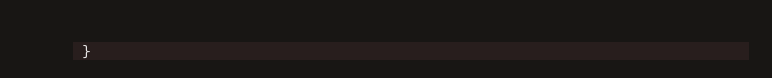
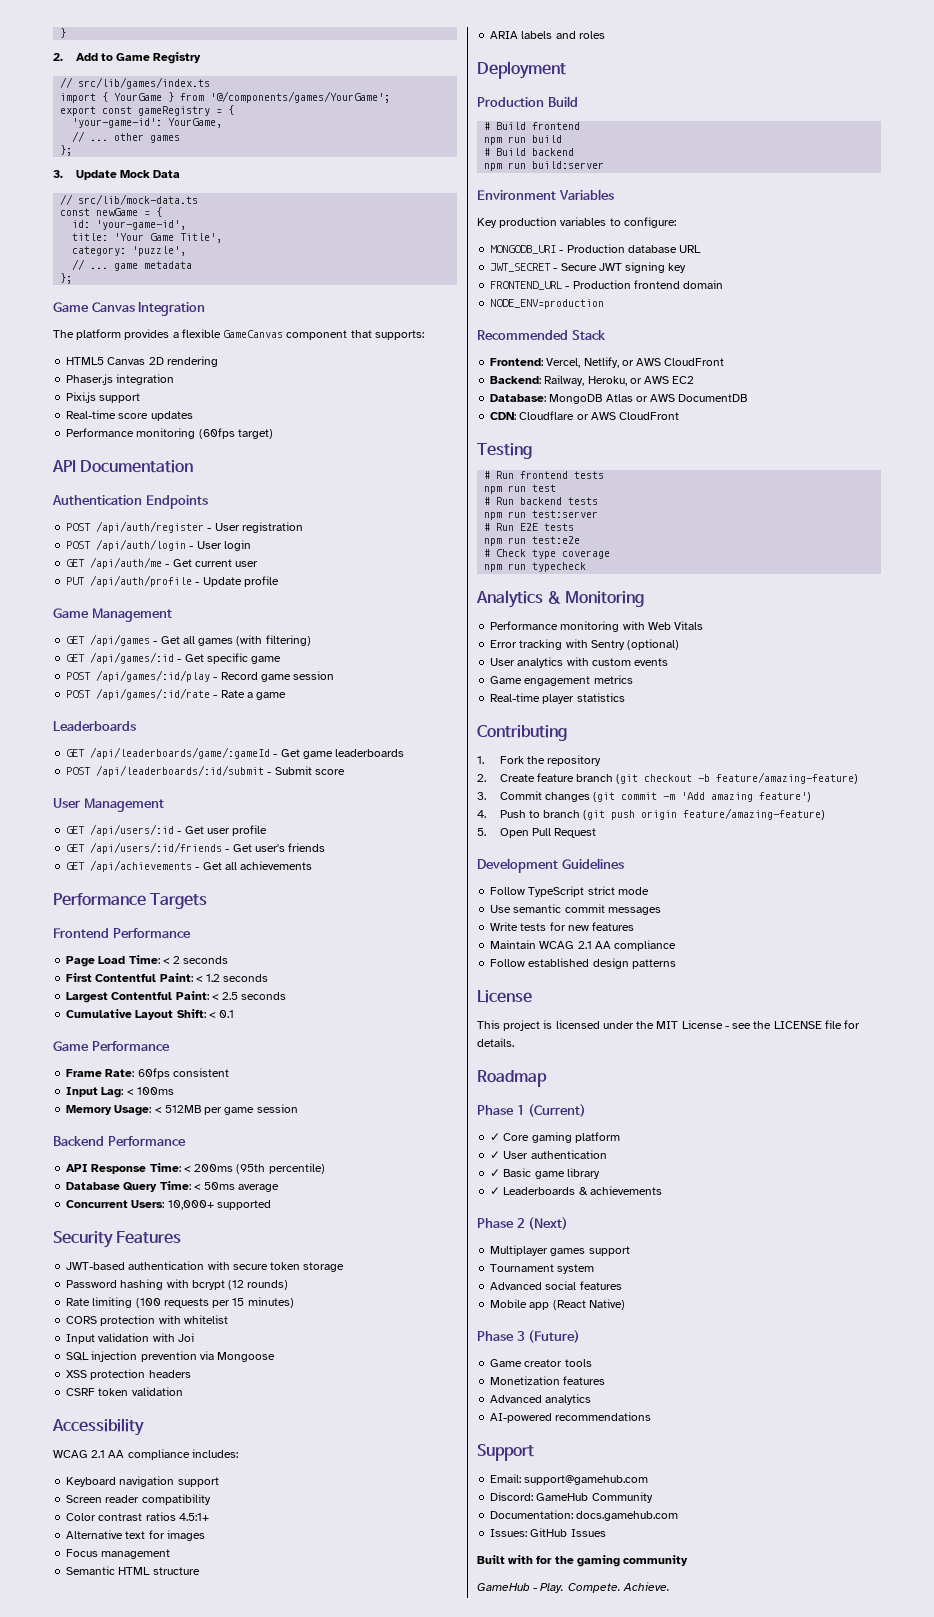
[81,45,91,59] } -> [60,28,67,38] [53,52,202,64] [60,77,211,89] [60,91,391,103] [60,105,235,116] [72,118,223,128] [72,131,181,143] [60,145,73,156] [53,170,181,180] [60,194,199,205] [60,207,163,217] [72,220,187,230] [72,233,223,243] [72,246,187,256] [72,259,193,271] [60,273,73,284] [53,302,206,316] [53,329,424,340] [66,356,218,367] [66,374,175,385] [66,392,141,403] [66,410,193,421] [66,428,273,439] [52,460,194,473] [52,495,208,509] [66,521,303,533] [66,539,251,551] [66,557,259,569] [66,575,279,587] [53,608,172,622] [66,634,311,646] [66,652,282,664] [66,670,335,682] [66,688,287,700] [53,721,136,731] [66,747,405,759] [66,765,345,777] [53,798,164,812] [66,824,268,836] [66,842,326,854] [66,860,313,872] [53,893,208,909] [53,928,191,938] [66,955,229,967] [66,973,269,982] [66,991,287,1003] [66,1009,235,1020] [53,1041,170,1051] [66,1068,229,1079] [66,1087,174,1098] [66,1104,298,1116] [53,1136,186,1146] [66,1163,325,1174] [66,1181,280,1192] [66,1200,271,1210] [53,1231,182,1248] [66,1261,345,1272] [66,1279,289,1290] [66,1297,294,1308] [66,1315,228,1326] [66,1333,194,1344] [66,1351,276,1362] [66,1369,191,1380] [66,1387,183,1396] [52,1418,144,1436] [53,1449,238,1460] [66,1476,219,1487] [66,1494,211,1505] [66,1512,209,1521] [66,1530,205,1541] [66,1549,171,1559] [66,1566,200,1575] [490,31,605,39] [477,61,566,79] [477,96,578,107] [484,122,581,130] [484,135,563,145] [484,148,575,156] [484,161,605,171] [477,189,614,200] [477,217,676,228] [490,244,702,254] [490,262,687,273] [490,280,724,290] [490,299,605,309] [477,330,606,340] [490,357,725,368] [490,375,695,386] [490,394,748,404] [490,411,680,420] [477,443,532,459] [484,471,605,479] [484,484,557,494] [484,497,599,505] [484,510,599,520] [484,523,575,531] [484,536,581,546] [484,549,611,559] [484,562,587,572] [476,590,645,608] [490,621,704,632] [490,639,680,650] [490,657,669,668] [490,675,633,686] [490,693,625,704] [477,725,567,741] [477,755,602,766] [477,772,859,784] [477,791,812,802] [477,808,826,820] [477,828,597,838] [477,858,624,873] [490,886,649,897] [490,904,661,915] [490,922,635,931] [490,940,677,951] [490,958,676,969] [477,990,532,1003] [477,1020,861,1031] [477,1038,514,1047] [477,1070,547,1087] [477,1104,587,1117] [490,1132,620,1143] [490,1150,607,1159] [490,1168,600,1179] [490,1186,662,1195] [477,1217,569,1230] [490,1245,630,1256] [490,1264,595,1274] [490,1281,622,1290] [490,1299,625,1310] [477,1330,581,1343] [490,1359,592,1367] [490,1376,606,1385] [490,1394,592,1405] [490,1412,652,1423] [477,1444,534,1461] [490,1474,649,1485] [490,1492,653,1503] [490,1510,679,1521] [490,1528,606,1537] [477,1555,689,1567] [477,1582,670,1593] } // 2. Add to Game Registry // // src/lib/games/index.ts // import { YourGame } from '@/components/games/YourGame'; // export const gameRegistry = { // 'your-game-id': YourGame, // // ... other games // }; // 3. Update Mock Data // // src/lib/mock-data.ts // const newGame = { // id: 'your-game-id', // title: 'Your Game Title', // category: 'puzzle', // // ... game metadata // }; // Game Canvas Integration // The platform provides a flexible GameCanvas component that supports: // HTML5 Canvas 2D rendering // Phaser.js integration // Pixi.js support // Real-time score updates // Performance monitoring (60fps target) // API Documentation // Authentication Endpoints // POST /api/auth/register - User registration // POST /api/auth/login - User login // GET /api/auth/me - Get current user // PUT /api/auth/profile - Update profile // Game Management // GET /api/games - Get all games (with filtering) // GET /api/games/:id - Get specific game // POST /api/games/:id/play - Record game session // POST /api/games/:id/rate - Rate a game // Leaderboards // GET /api/leaderboards/game/:gameId - Get game leaderboards // POST /api/leaderboards/:id/submit - Submit score // User Management // GET /api/users/:id - Get user profile // GET /api/users/:id/friends - Get user's friends // GET /api/achievements - Get all achievements // Performance Targets // Frontend Performance // Page Load Time: < 2 seconds // First Contentful Paint: < 1.2 seconds // Largest Contentful Paint: < 2.5 seconds // Cumulative Layout Shift: < 0.1 // Game Performance // Frame Rate: 60fps consistent // Input Lag: < 100ms // Memory Usage: < 512MB per game session // Backend Performance // API Response Time: < 200ms (95th percentile) // Database Query Time: < 50ms average // Concurrent Users: 10,000+ supported // Security Features // JWT-based authentication with secure token storage // Password hashing with bcrypt (12 rounds) // Rate limiting (100 requests per 15 minutes) // CORS protection with whitelist // Input validation with Joi // SQL injection prevention via Mongoose // XSS protection headers // CSRF token validation // Accessibility // WCAG 2.1 AA compliance includes: // Keyboard navigation support // Screen reader compatibility // Color contrast ratios 4.5:1+ // Alternative text for images // Focus management // Semantic HTML structure // ARIA labels and roles // Deployment // Production Build // # Build frontend // npm run build // # Build backend // npm run build:server // Environment Variables // Key production variables to configure: // MONGODB_URI - Production database URL // JWT_SECRET - Secure JWT signing key // FRONTEND_URL - Production frontend domain // NODE_ENV=production // Recommended Stack // Frontend: Vercel, Netlify, or AWS CloudFront // Backend: Railway, Heroku, or AWS EC2 // Database: MongoDB Atlas or AWS DocumentDB // CDN: Cloudflare or AWS CloudFront // Testing // # Run frontend tests // npm run test // # Run backend tests // npm run test:server // # Run E2E tests // npm run test:e2e // # Check type coverage // npm run typecheck // Analytics & Monitoring // Performance monitoring with Web Vitals // Error tracking with Sentry (optional) // User analytics with custom events // Game engagement metrics // Real-time player statistics // Contributing // 1. Fork the repository // 2. Create feature branch (git checkout -b feature/amazing-feature) // 3. Commit changes (git commit -m 'Add amazing feature') // 4. Push to branch (git push origin feature/amazing-feature) // 5. Open Pull Request // Development Guidelines // Follow TypeScript strict mode // Use semantic commit messages // Write tests for new features // Maintain WCAG 2.1 AA compliance // Follow established design patterns // License // This project is licensed under the MIT License - see the LICENSE file for details. // Roadmap // Phase 1 (Current) // ✓ Core gaming platform // ✓ User authentication // ✓ Basic game library // ✓ Leaderboards & achievements // Phase 2 (Next) // Multiplayer games support // Tournament system // Advanced social features // Mobile app (React Native) // Phase 3 (Future) // Game creator tools // Monetization features // Advanced analytics // AI-powered recommendations // Support // Email: support@gamehub.com // Discord: GameHub Community // Documentation: docs.gamehub.com // Issues: GitHub Issues // Built with for the gaming community // GameHub - Play. Compete. Achieve.

